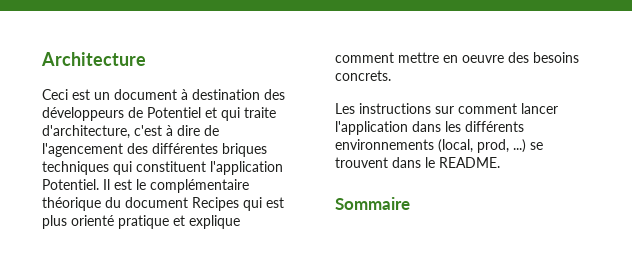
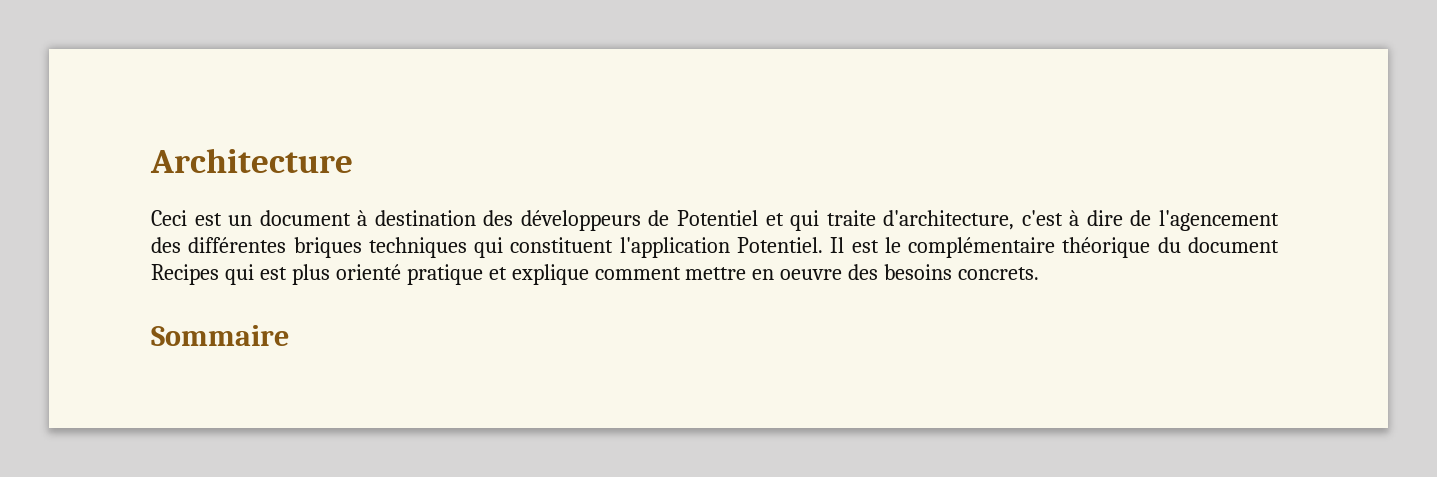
[335,103,558,114] [335,121,524,135] [335,139,543,153] [335,157,500,168] // Les instructions sur comment lancer l'application dans les différents environnements (local, prod, ...) se trouvent dans le README. -> (1040, 273) none

